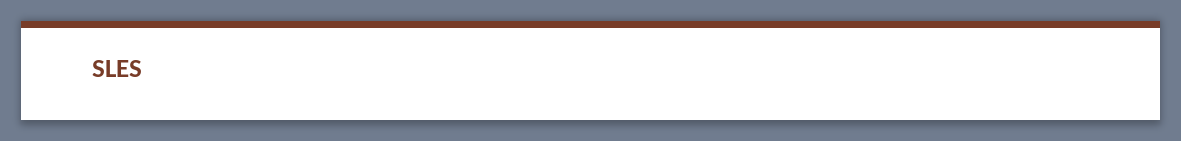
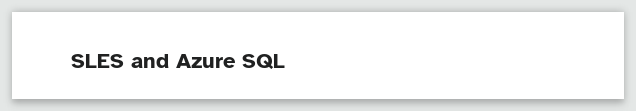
(142, 68) none -> [131,54,285,70] and Azure SQL

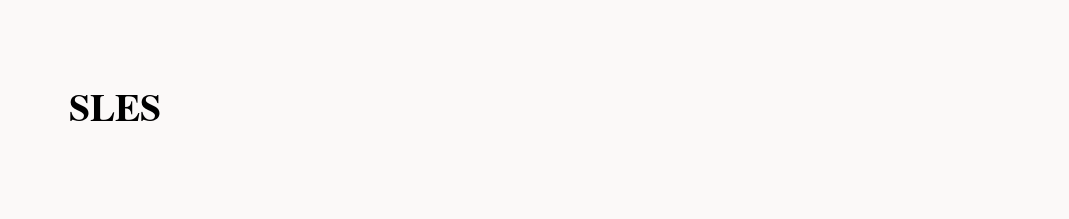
[131,54,285,70] and Azure SQL -> (161, 108) none

